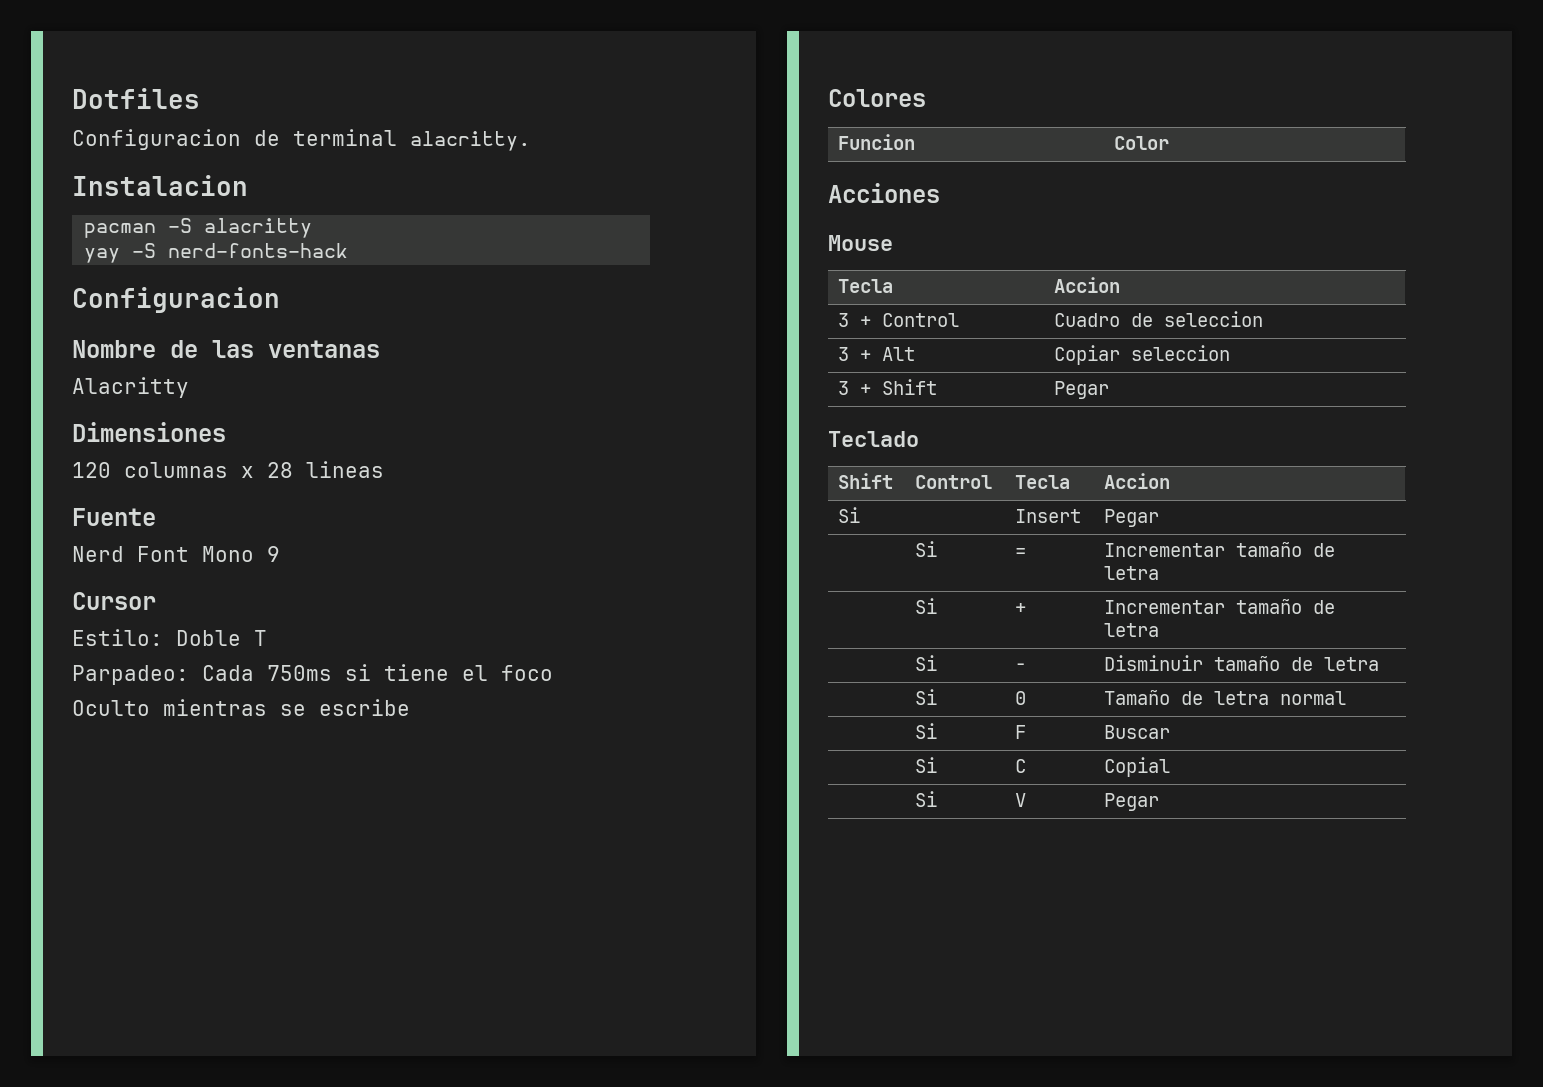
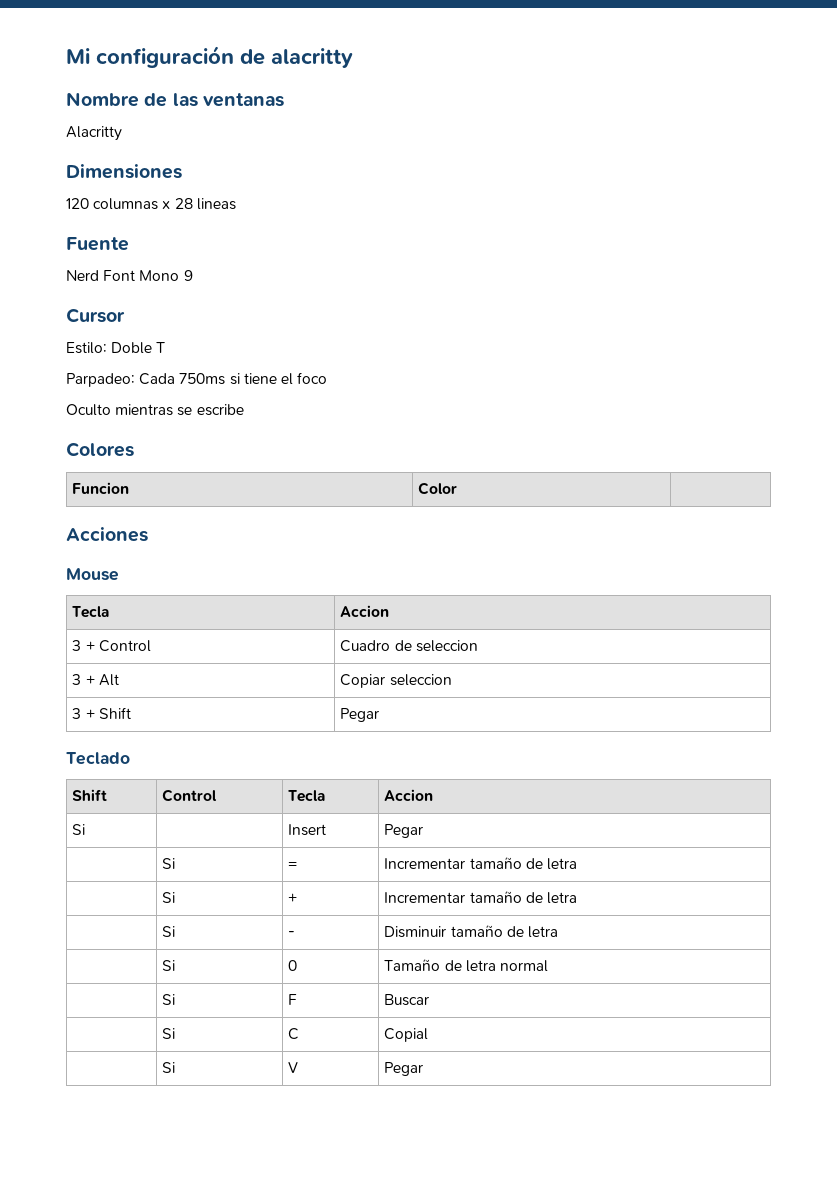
[72,88,200,109] [72,129,531,151] [72,175,248,196] [84,218,313,238] [84,243,349,263] [72,287,280,313] Dotfiles // Configuracion de terminal alacritty. // Instalacion // pacman -S alacritty // yay -S nerd-fonts-hack // Configuracion -> [66,46,353,68] Mi configuración de alacritty

